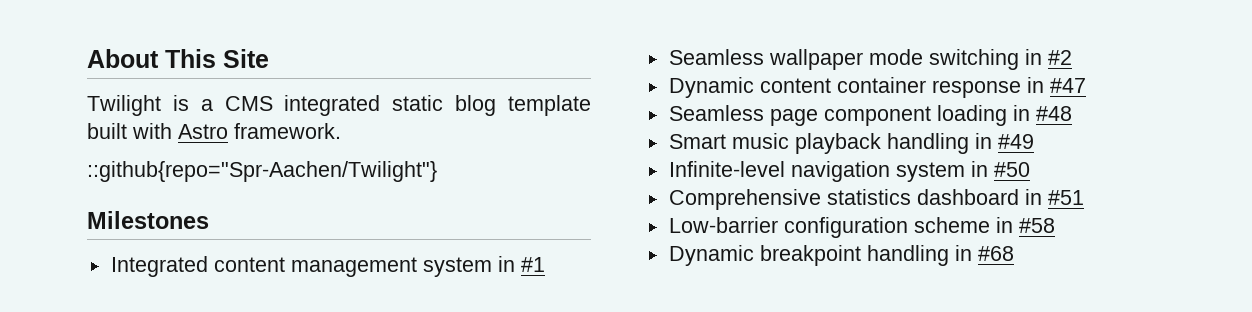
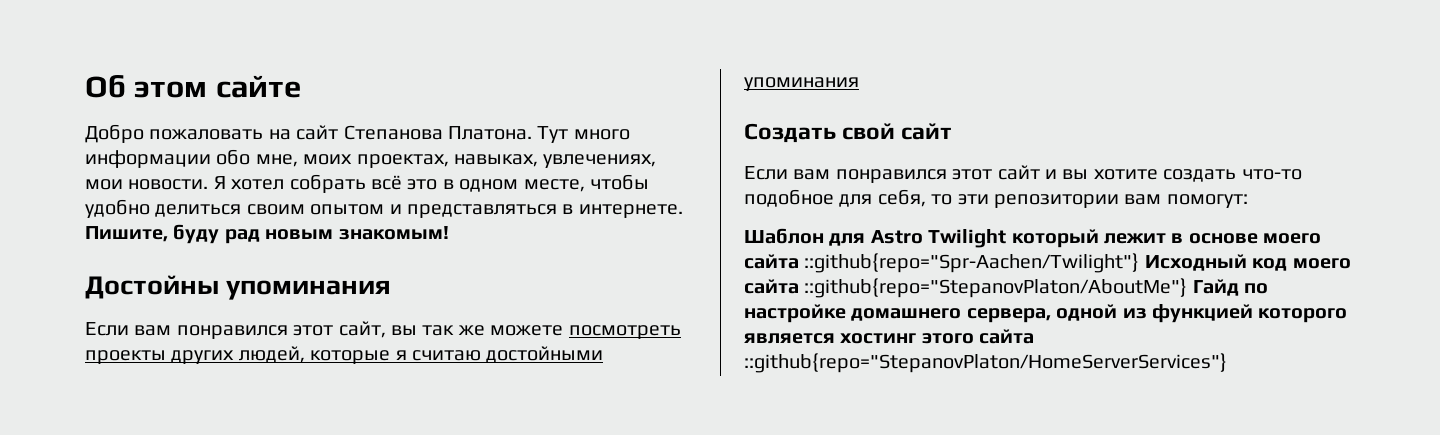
[87,49,269,68] [87,95,591,116] [87,123,341,139] [87,161,437,182] [87,211,209,229] [110,256,545,277] [668,49,1072,70] [668,77,1086,98] [668,105,1072,126] [668,133,1034,154] [668,161,1030,182] [668,189,1084,210] [668,217,1055,238] [668,245,1014,266] About This Site // Twilight is a CMS integrated static blog template built with Astro framework. // ::github{repo="Spr-Aachen/Twilight"} // Milestones // Integrated content management system in #1 // Seamless wallpaper mode switching in #2 // Dynamic content container response in #47 // Seamless page component loading in #48 // Smart music playback handling in #49 // Infinite-level navigation system in #50 // Comprehensive statistics dashboard in #51 // Low-barrier configuration scheme in #58 // Dynamic breakpoint handling in #68 -> [85,75,301,98] [85,124,630,143] [85,149,657,168] [85,174,649,193] [85,199,683,218] [85,224,449,244] [85,275,392,300] [85,321,681,339] [85,346,604,364] [744,77,859,91] [744,123,953,143] [744,165,1302,183] [744,189,1248,208] [744,228,1322,248] [744,253,1351,273] [744,278,1269,298] [744,304,1348,323] [744,329,1035,344] [744,353,1227,373] Об этом сайте // Добро пожаловать на сайт Степанова Платона. Тут много информации обо мне, моих проектах, навыках, увлечениях, мои новости. Я хотел собрать всё это в одном месте, чтобы удобно делиться своим опытом и представляться в интернете. Пишите, буду рад новым знакомым! // Достойны упоминания // Если вам понравился этот сайт, вы так же можете посмотреть проекты других людей, которые я считаю достойными упоминания // Создать свой сайт // Если вам понравился этот сайт и вы хотите создать что-то подобное для себя, то эти репозитории вам помогут: // Шаблон для Astro Twilight который лежит в основе моего сайта ::github{repo="Spr-Aachen/Twilight"} Исходный код моего сайта ::github{repo="StepanovPlaton/AboutMe"} Гайд по настройке домашнего сервера, одной из функцией которого является хостинг этого сайта ::github{repo="StepanovPlaton/HomeServerServices"}

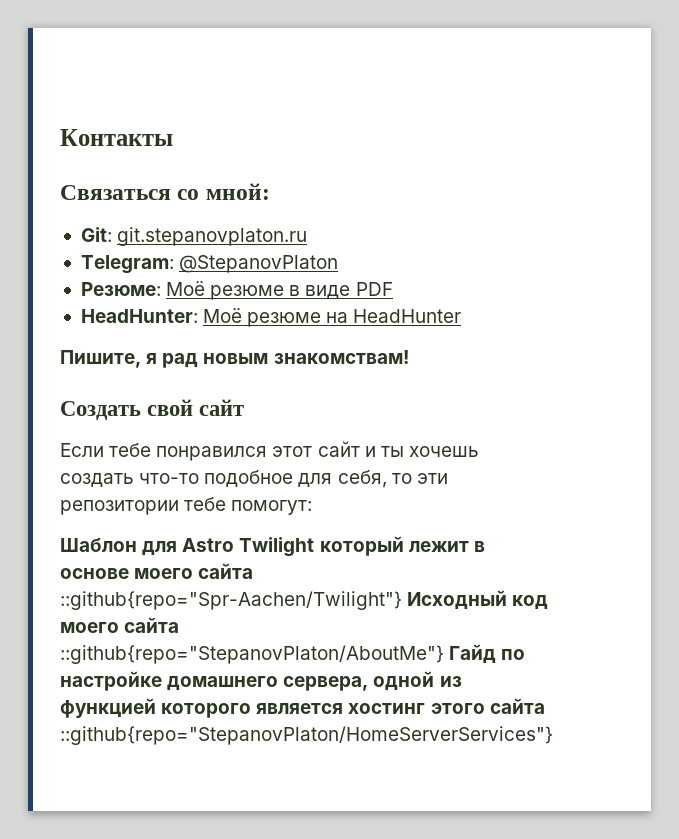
[85,75,301,98] [85,124,630,143] [85,149,657,168] [85,174,649,193] [85,199,683,218] [85,224,449,244] [85,275,392,300] [85,321,681,339] [85,346,604,364] [744,77,859,91] Об этом сайте // Добро пожаловать на сайт Степанова Платона. Тут много информации обо мне, моих проектах, навыках, увлечениях, мои новости. Я хотел собрать всё это в одном месте, чтобы удобно делиться своим опытом и представляться в интернете. Пишите, буду рад новым знакомым! // Достойны упоминания // Если вам понравился этот сайт, вы так же можете посмотреть проекты других людей, которые я считаю достойными упоминания -> [60,129,173,146] [60,183,270,200] [80,227,308,246] [80,255,339,274] [80,281,393,300] [80,308,462,327] [60,350,409,368] Контакты // Связаться со мной: // Git: git.stepanovplaton.ru // Telegram: @StepanovPlaton // Резюме: Моё резюме в виде PDF // HeadHunter: Моё резюме на HeadHunter // Пишите, я рад новым знакомствам!
[793,169,831,180] вам -> [109,443,152,457] тебе
[1062,169,1158,180] вы хотите -> [380,446,479,457] ты хочешь
[1124,194,1162,205] вам -> [184,497,227,511] тебе

